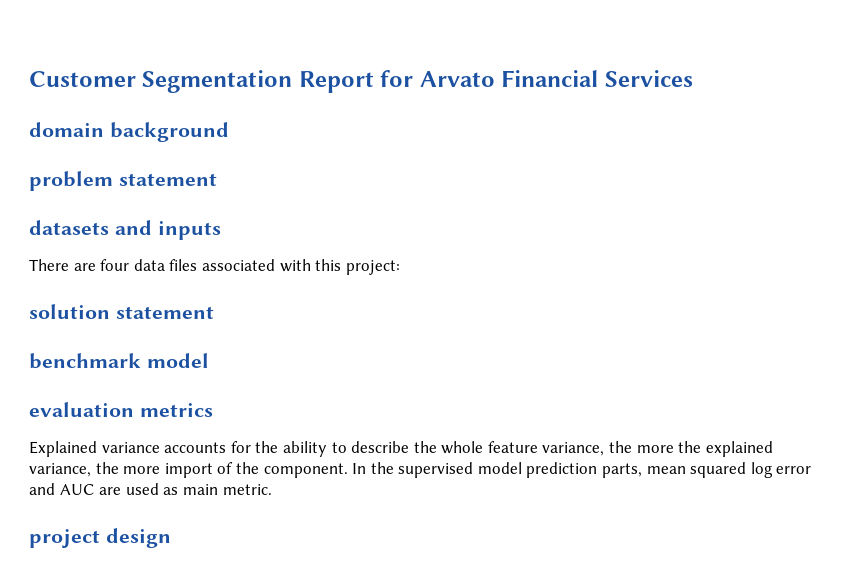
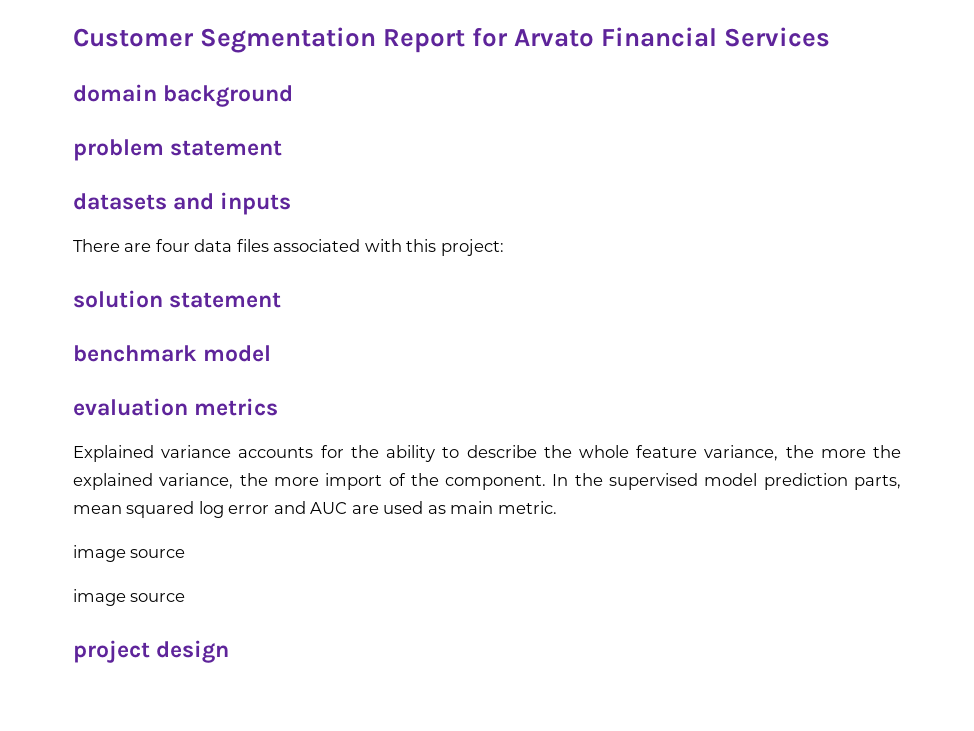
(272, 489) none -> [73,545,186,562] [73,589,186,606] // image source // image source

